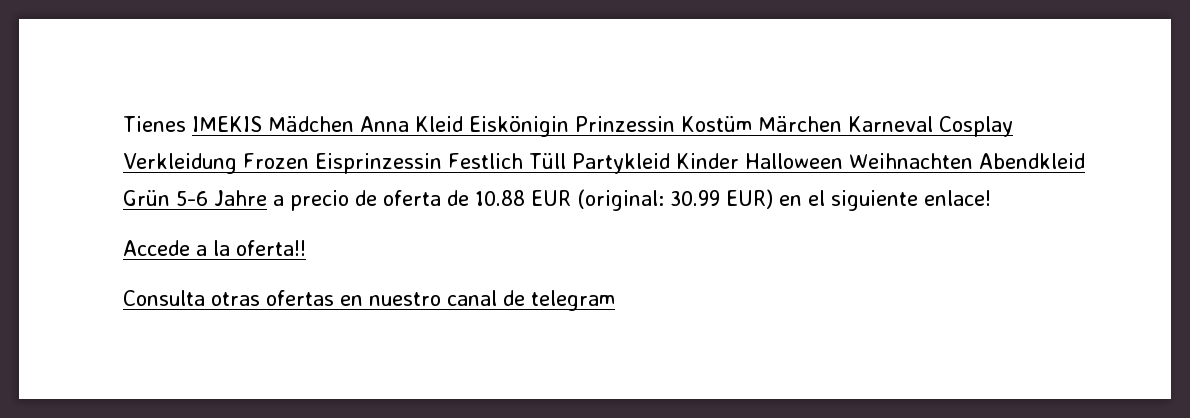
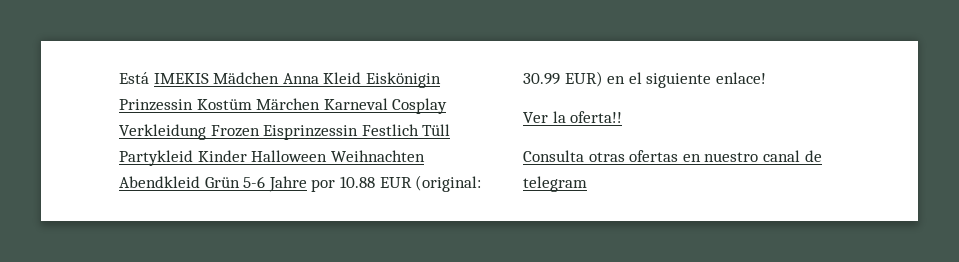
[123,116,186,132] Tienes -> [119,72,149,84] Está
[273,190,469,211] a precio de oferta de -> [311,179,336,192] por
[123,240,207,256] Accede a -> [523,112,548,123] Ver

